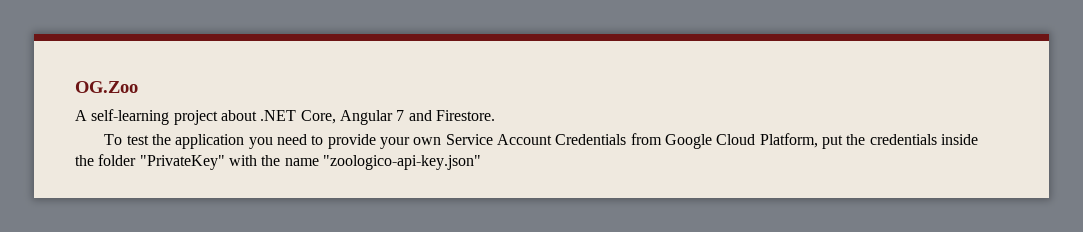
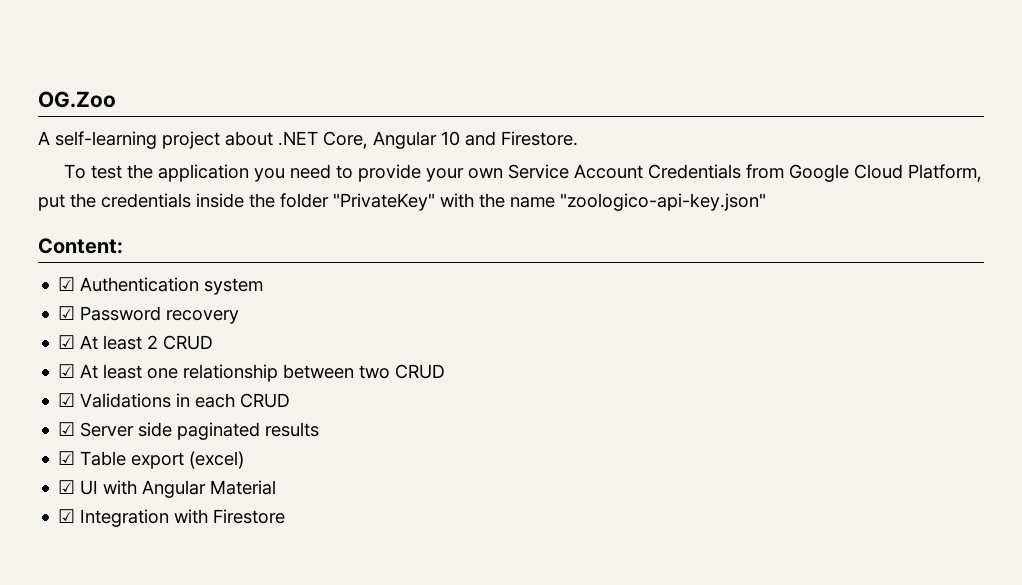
[396,110,405,121] 7 -> [441,131,460,146] 10
(481, 162) none -> [38,238,123,254] [58,277,264,295] [58,306,240,324] [58,335,214,350] [58,364,446,382] [58,393,291,408] [58,422,320,440] [58,451,245,469] [58,480,277,498] [58,509,286,527] // Content: // ☑ Authentication system // ☑ Password recovery // ☑ At least 2 CRUD // ☑ At least one relationship between two CRUD // ☑ Validations in each CRUD // ☑ Server side paginated results // ☑ Table export (excel) // ☑ UI with Angular Material // ☑ Integration with Firestore

